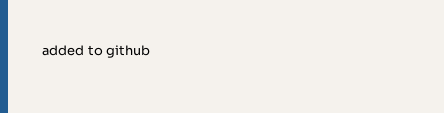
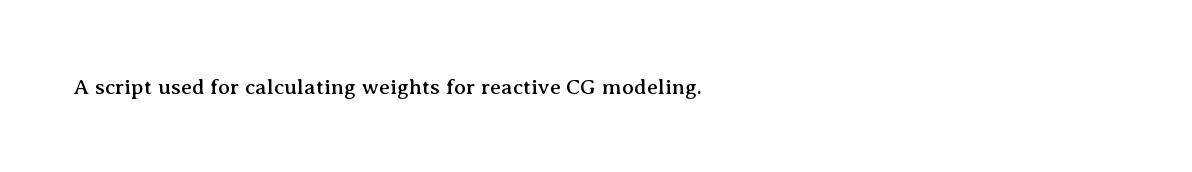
[42,45,151,58] added to github -> [73,79,703,99] A script used for calculating weights for reactive CG modeling.

